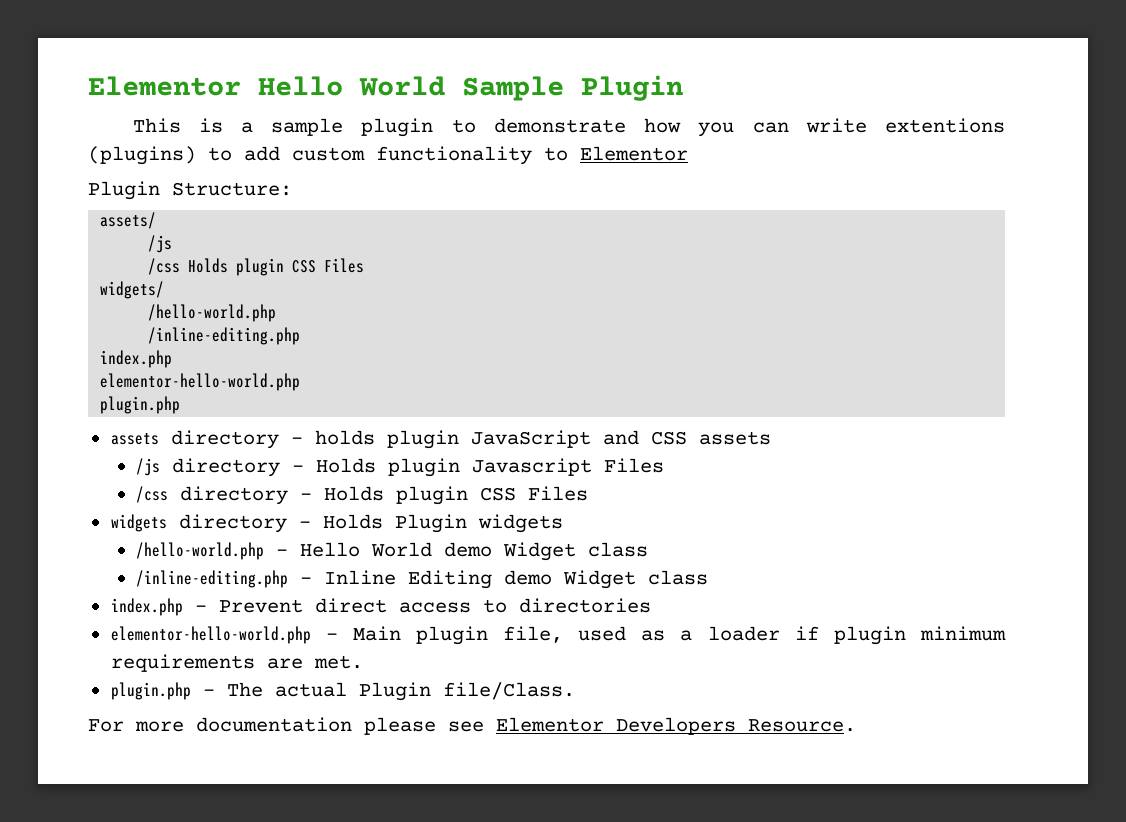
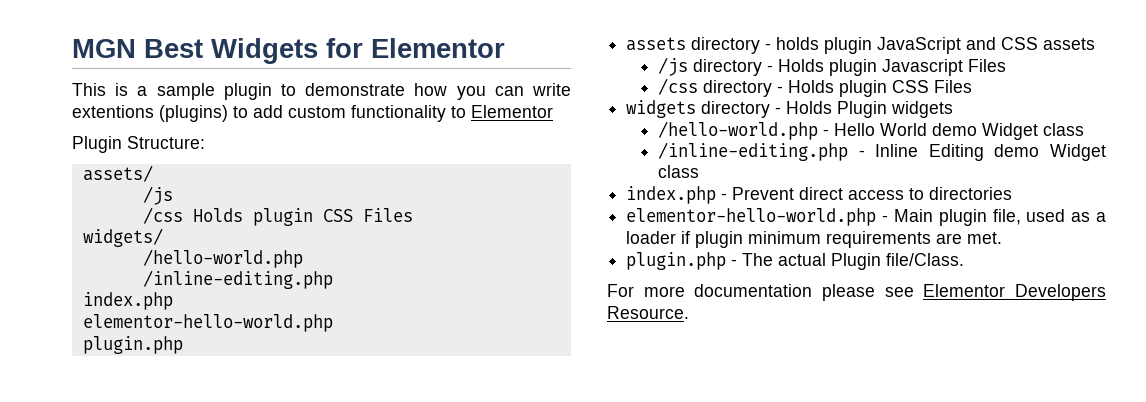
[88,75,683,101] Elementor Hello World Sample Plugin -> [72,38,505,64] MGN Best Widgets for Elementor

